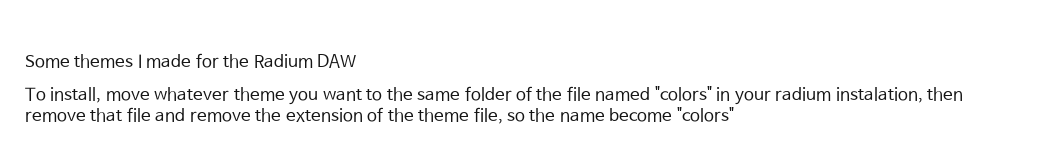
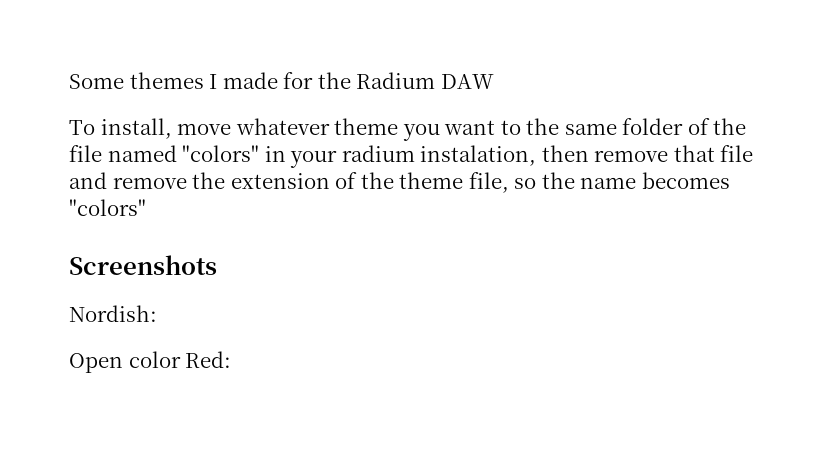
[609,107,734,122] become "colors" -> [641,172,730,189] [69,199,146,216] [69,255,217,275] [69,305,157,322] [69,351,232,373] becomes "colors" // Screenshots // Nordish: // Open color Red:

